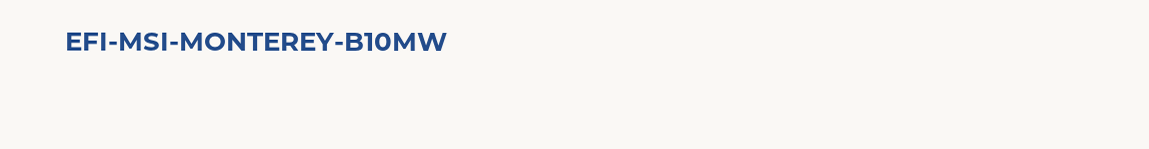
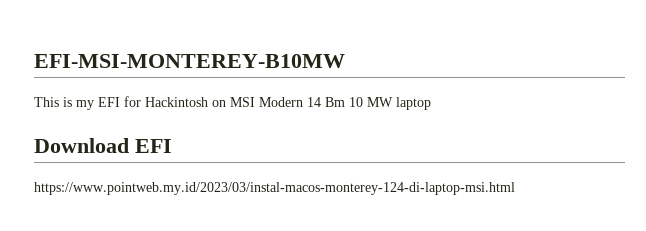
(448, 41) none -> [34,96,431,110] [34,138,172,153] [34,182,515,195] // This is my EFI for Hackintosh on MSI Modern 14 Bm 10 MW laptop // Download EFI // https://www.pointweb.my.id/2023/03/instal-macos-monterey-124-di-laptop-msi.html

